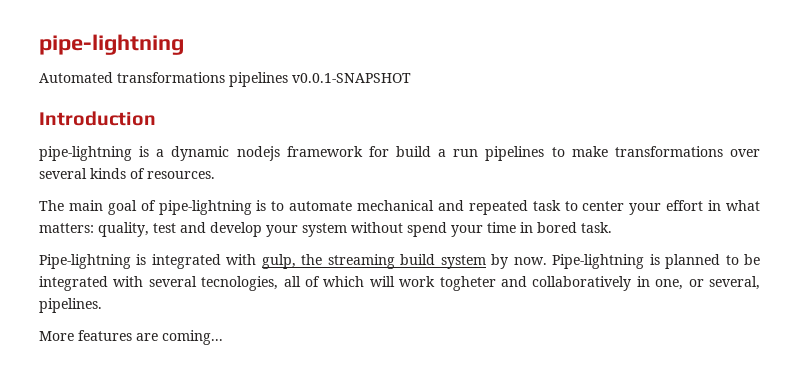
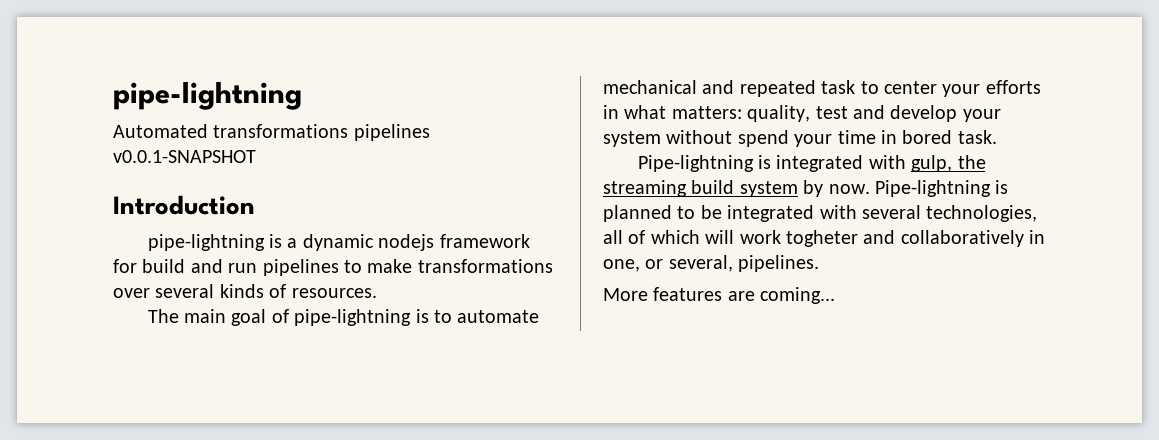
[438,149,447,157] a -> [190,259,223,273] and
[666,200,704,211] effort -> [985,80,1041,94] efforts
[201,276,279,291] tecnologies, -> [926,205,1038,222] technologies,

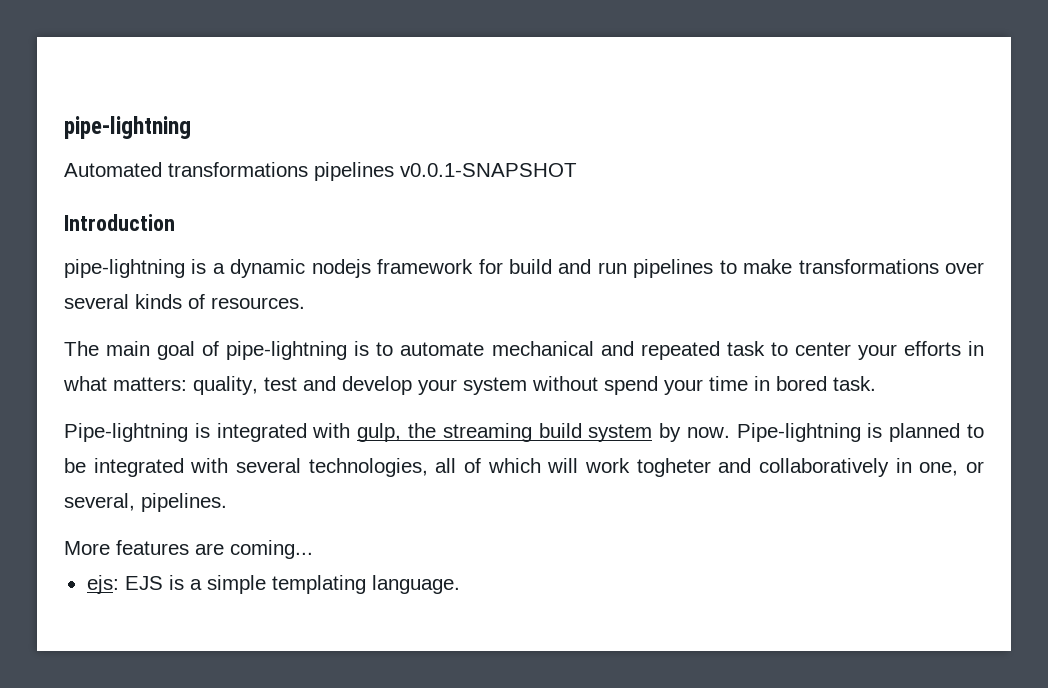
(836, 295) none -> [86,575,460,594] // ejs: EJS is a simple templating language.

